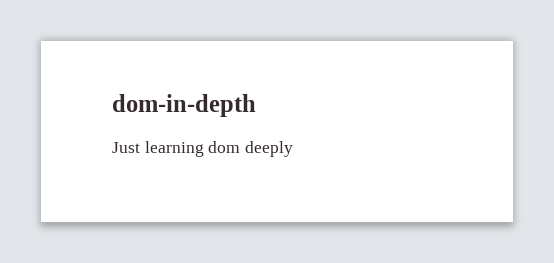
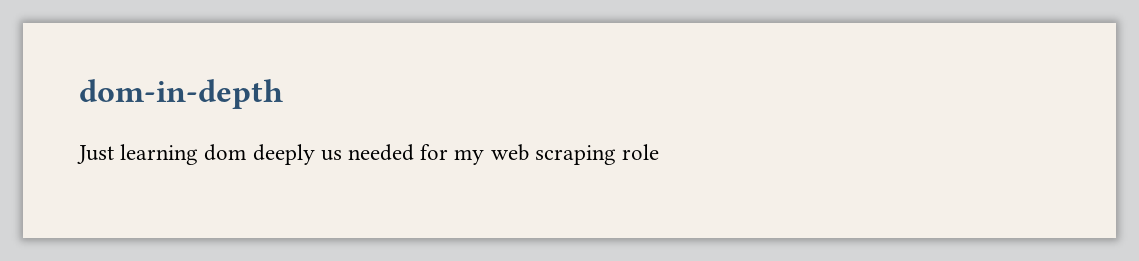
(294, 149) none -> [320,144,660,165] us needed for my web scraping role

